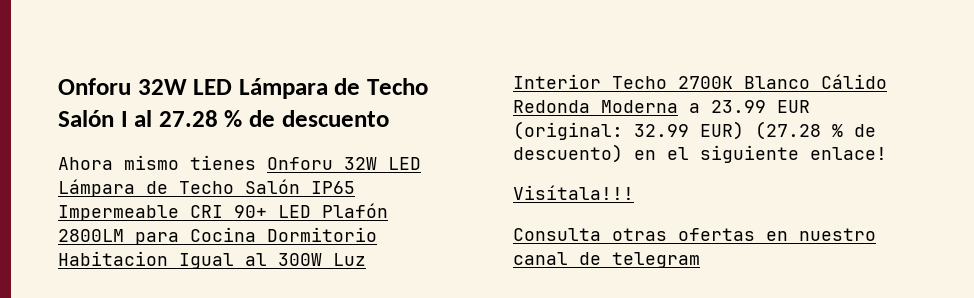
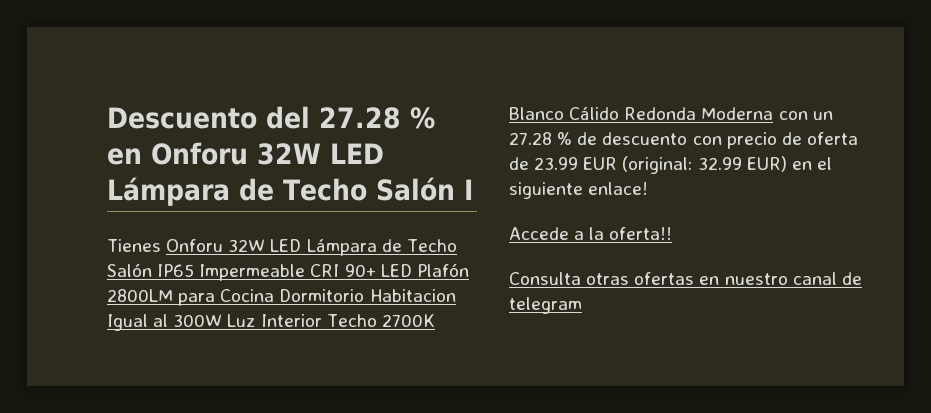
(58, 86) none -> [107,106,435,129] [107,148,142,165] Descuento del 27.28 % en
[134,110,389,127] [58,155,256,170] al 27.28 % de descuento // Ahora mismo tienes -> [107,239,161,252] // Tienes
[689,103,700,113] a -> [778,111,833,120] [509,132,858,149] [509,157,529,170] con un 27.28 % de descuento con precio de oferta de
[755,121,876,140] [513,144,623,163] (27.28 % de descuento) -> (787, 164) none
[513,185,634,200] Visítala!!! -> [509,227,673,240] Accede a la oferta!!

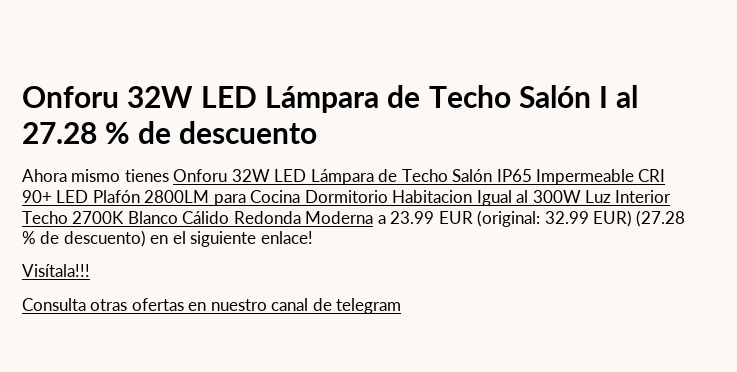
[107,106,435,129] [107,148,142,165] Descuento del 27.28 % en -> (22, 97) none
[107,239,161,252] // Tienes -> [615,85,638,108] [22,121,318,144] [22,169,169,182] al 27.28 % de descuento // Ahora mismo tienes
[778,111,833,120] [509,132,858,149] [509,157,529,170] con un 27.28 % de descuento con precio de oferta de -> [377,215,386,224] a
(787, 164) none -> [636,210,686,227] [22,230,146,247] (27.28 % de descuento)
[509,227,673,240] Accede a la oferta!! -> [22,264,90,277] Visítala!!!

